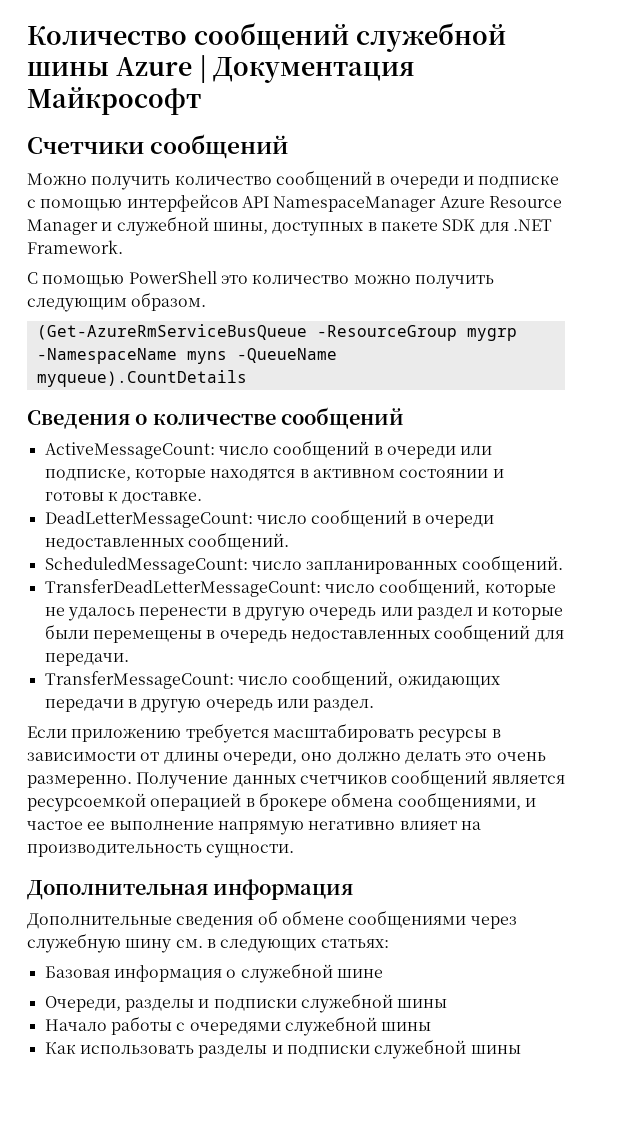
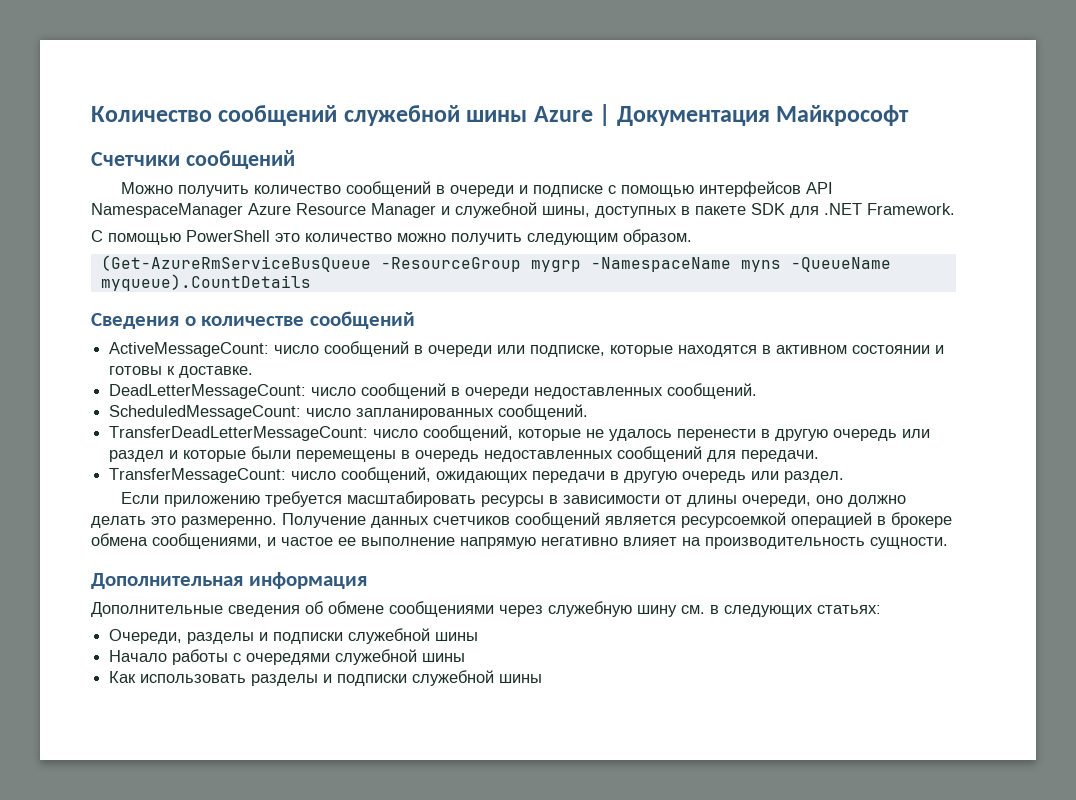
[496,752,546,761] очень -> (176, 520) none
[44,963,383,983] // Базовая информация о служебной шине -> (881, 609) none

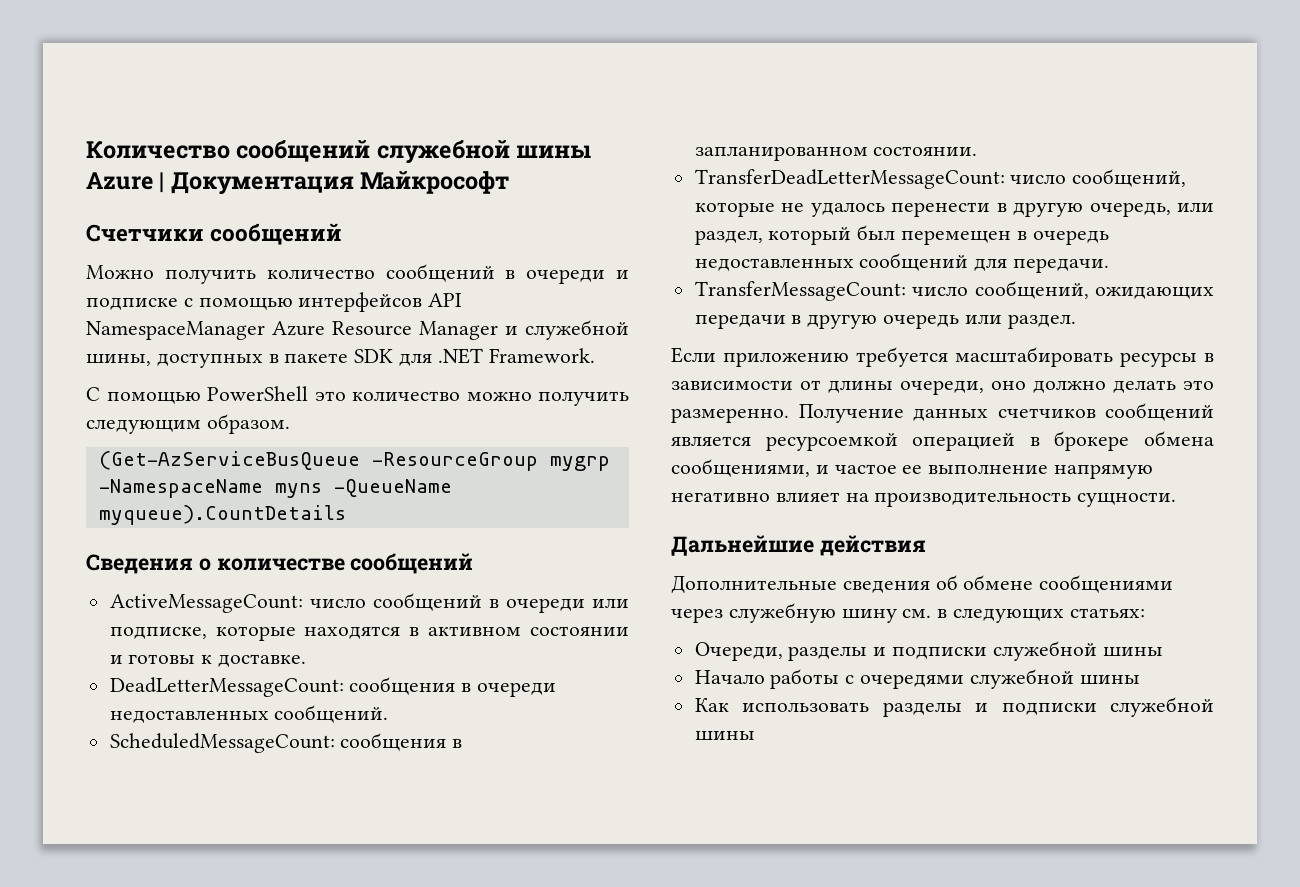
[100,255,371,272] (Get-AzureRmServiceBusQueue -> [98,451,360,470] (Get-AzServiceBusQueue
[311,383,447,399] число сообщений -> [349,677,456,695] сообщения
[306,404,589,420] число запланированных сообщений. -> [340,733,463,751] [694,146,978,161] сообщения в запланированном состоянии.
[833,429,931,441] [109,446,397,462] очередь или раздел и которые были перемещены -> [1089,202,1214,217] [694,225,1012,245] очередь, или раздел, который был перемещен
[91,572,367,589] Дополнительная информация -> [671,535,926,556] Дальнейшие действия

